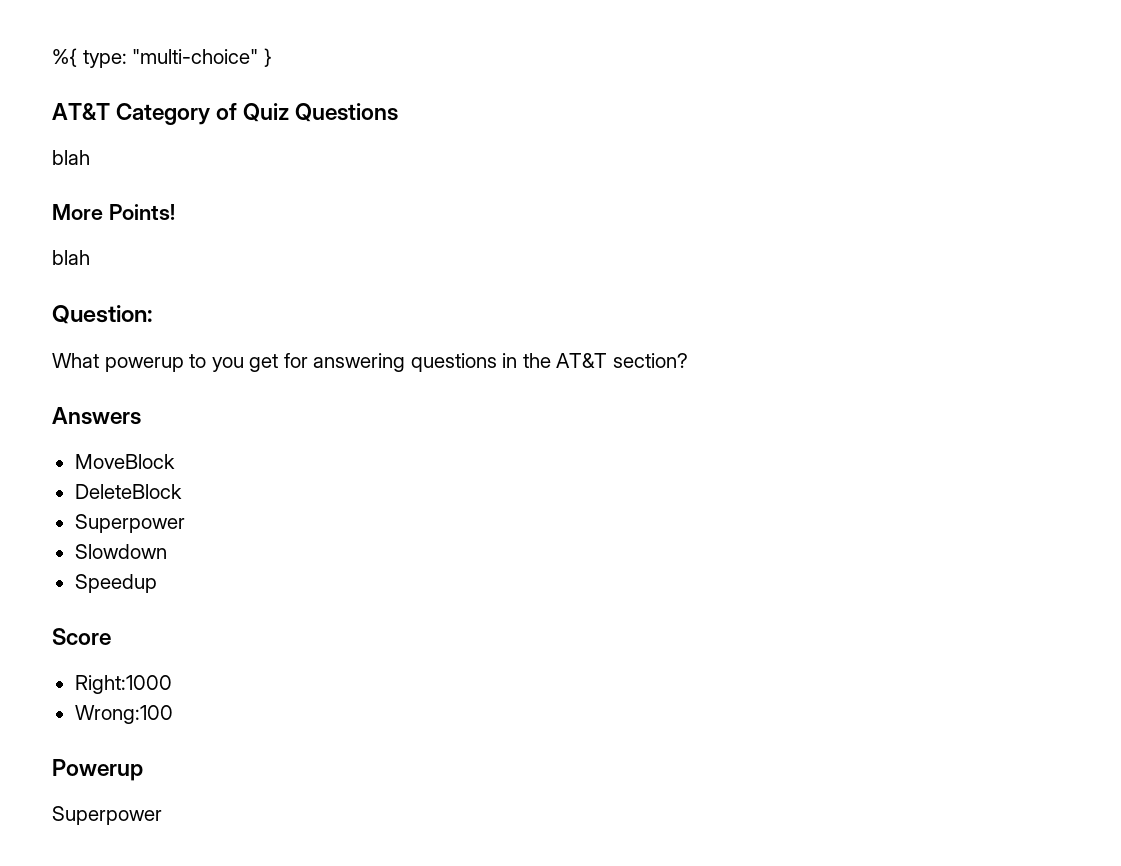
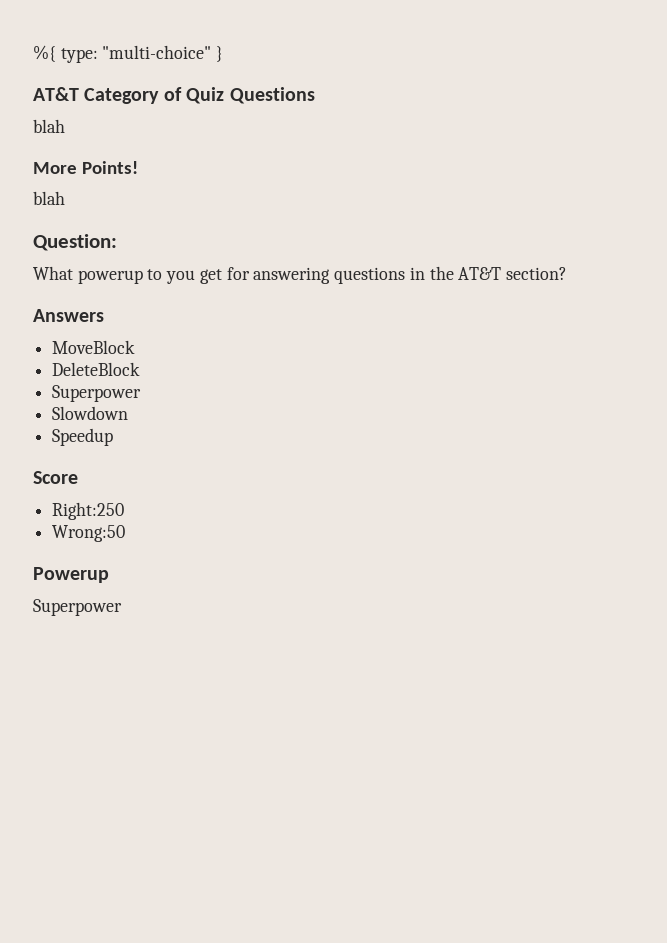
[74,675,172,694] [74,705,173,724] Right:1000 // Wrong:100 -> [52,502,125,520] [52,525,126,542] Right:250 // Wrong:50

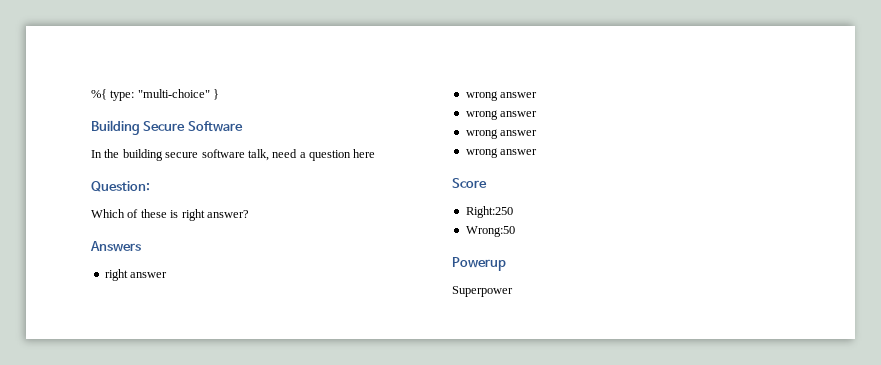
[33,87,315,104] [33,119,65,133] [33,161,139,174] [33,191,65,205] [33,234,117,251] [33,266,567,284] [33,309,104,322] [52,340,136,354] [52,362,141,376] [52,385,142,402] [52,406,129,420] [52,428,114,446] AT&T Category of Quiz Questions // blah // More Points! // blah // Question: // What powerup to you get for answering questions in the AT&T section? // Answers // MoveBlock // DeleteBlock // Superpower // Slowdown // Speedup -> [91,120,243,135] [91,149,376,161] [91,181,150,192] [91,209,249,221] [90,241,141,252] [104,269,168,281] [465,91,538,101] [465,110,538,120] [465,129,538,139] [465,148,538,158] Building Secure Software // In the building secure software talk, need a question here // Question: // Which of these is right answer? // Answers // right answer // wrong answer // wrong answer // wrong answer // wrong answer

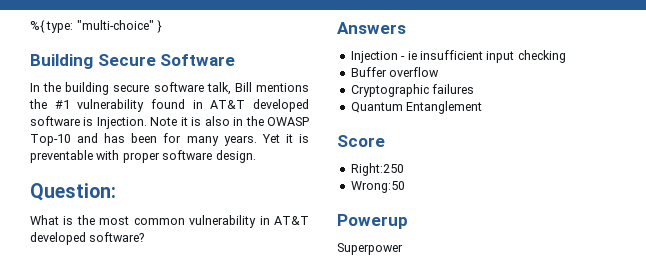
[272,149,376,161] [91,181,150,192] [91,209,249,221] [90,241,141,252] [104,269,168,281] [465,91,538,101] [465,110,538,120] [465,129,538,139] [465,148,538,158] need a question here // Question: // Which of these is right answer? // Answers // right answer // wrong answer // wrong answer // wrong answer // wrong answer -> [234,82,309,92] [29,99,309,112] [30,116,310,129] [30,133,309,146] [30,150,256,163] [30,183,116,201] [30,215,309,228] [30,232,145,245] [337,22,406,34] [350,50,566,63] [350,67,440,77] [350,84,475,97] [350,101,483,114] Bill mentions the #1 vulnerability found in AT&T developed software is Injection. Note it is also in the OWASP Top-10 and has been for many years. Yet it is preventable with proper software design. // Question: // What is the most common vulnerability in AT&T developed software? // Answers // Injection - ie insufficient input checking // Buffer overflow // Cryptographic failures // Quantum Entanglement

